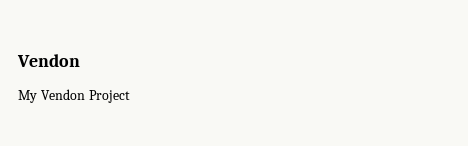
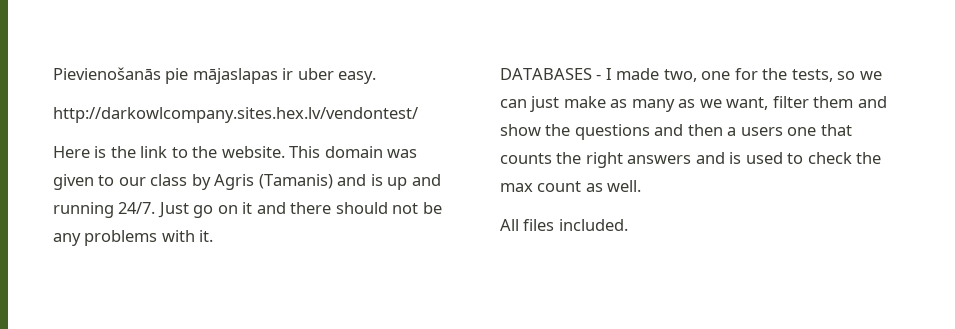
[17,54,80,67] [18,89,130,103] Vendon // My Vendon Project -> [53,67,377,84] [53,107,418,123] [53,146,418,158] [53,174,441,190] [53,202,442,218] [53,230,214,246] [500,68,882,82] [500,96,887,112] [500,124,852,140] [500,152,882,168] [500,180,642,192] [500,219,628,231] Pievienošanās pie mājaslapas ir uber easy. // http://darkowlcompany.sites.hex.lv/vendontest/ // Here is the link to the website. This domain was given to our class by Agris (Tamanis) and is up and running 24/7. Just go on it and there should not be any problems with it. // DATABASES - I made two, one for the tests, so we can just make as many as we want, filter them and show the questions and then a users one that counts the right answers and is used to check the max count as well. // All files included.

